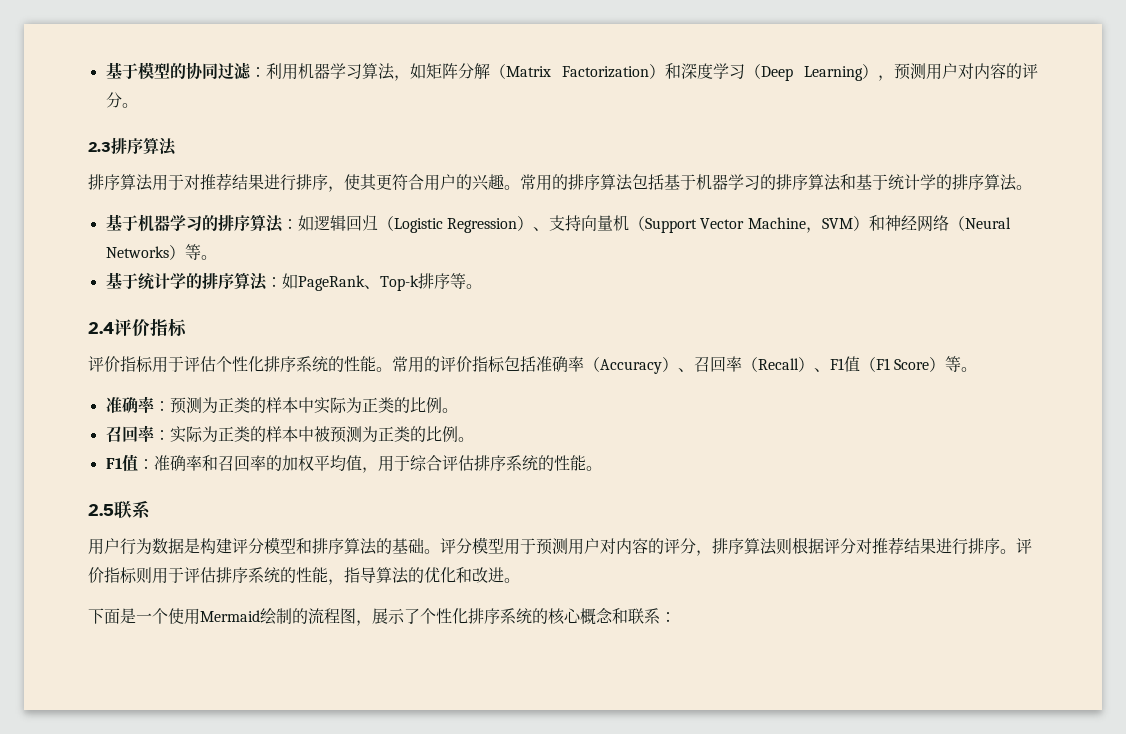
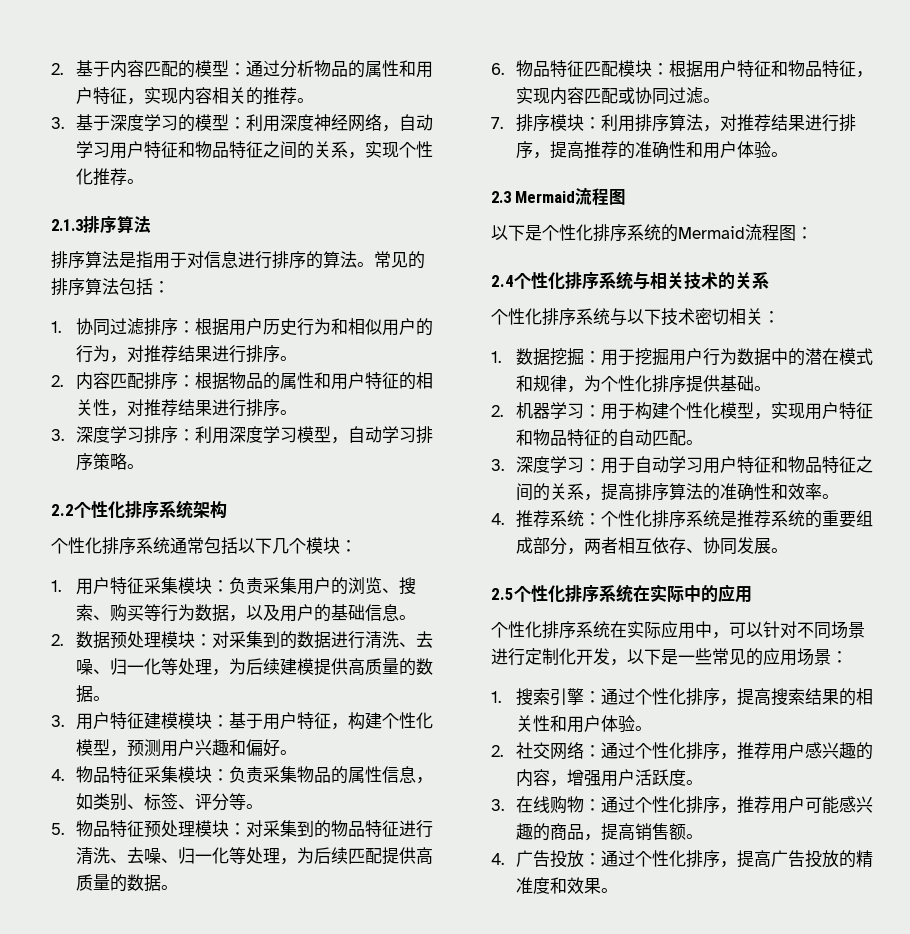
[105,62,1038,81] [105,92,138,108] [88,142,111,152] 基于模型的协同过滤：利用机器学习算法，如矩阵分解（Matrix Factorization）和深度学习（Deep Learning），预测用户对内容的评分。 // 2.3 -> [51,60,434,78] [76,87,315,105] [51,114,434,132] [76,141,434,159] [76,168,145,186] [51,219,83,231] 2.基于内容匹配的模型：通过分析物品的属性和用户特征，实现内容相关的推荐。 // 3.基于深度学习的模型：利用深度神经网络，自动学习用户特征和物品特征之间的关系，实现个性化推荐。 // 2.1.3
[152,174,184,191] 用于 -> [119,251,425,269] [51,278,170,296] [51,318,434,336] [76,345,298,363] [51,372,434,390] [76,399,298,417] [51,426,434,444] [76,453,145,471] [51,500,227,519] [51,537,357,555] [51,577,417,595] [76,604,417,622] [51,631,434,649] [76,658,434,676] [76,685,111,703] [51,712,434,730] [76,739,298,757] [51,766,434,784] [76,793,264,811] [51,820,434,838] [76,847,434,865] [76,874,179,892] [491,60,874,78] [516,87,721,105] [491,114,721,132] 是指用于对信息进行排序的算法。常见的排序算法包括： // 1.协同过滤排序：根据用户历史行为和相似用户的行为，对推荐结果进行排序。 // 2.内容匹配排序：根据物品的属性和用户特征的相关性，对推荐结果进行排序。 // 3.深度学习排序：利用深度学习模型，自动学习排序策略。 // 2.2个性化排序系统架构 // 个性化排序系统通常包括以下几个模块： // 1.用户特征采集模块：负责采集用户的浏览、搜索、购买等行为数据，以及用户的基础信息。 // 2.数据预处理模块：对采集到的数据进行清洗、去噪、归一化等处理，为后续建模提供高质量的数据。 // 3.用户特征建模模块：基于用户特征，构建个性化模型，预测用户兴趣和偏好。 // 4.物品特征采集模块：负责采集物品的属性信息，如类别、标签、评分等。 // 5.物品特征预处理模块：对采集到的物品特征进行清洗、去噪、归一化等处理，为后续匹配提供高质量的数据。 // 6.物品特征匹配模块：根据用户特征和物品特征，实现内容匹配或协同过滤。 // 7.排序模块：利用排序算法，
[344,174,1032,191] [105,214,1011,233] [105,244,217,260] [105,272,482,291] [88,318,187,337] [88,356,978,374] [105,396,458,414] [105,425,474,443] [105,454,602,473] [88,500,150,519] [88,537,1032,556] [88,567,520,585] [88,608,676,626] 使其更符合用户的兴趣。常用的排序算法包括基于机器学习的排序算法和基于统计学的排序算法。 // 基于机器学习的排序算法：如逻辑回归（Logistic Regression）、支持向量机（Support Vector Machine，SVM）和神经网络（Neural Networks）等。 // 基于统计学的排序算法：如PageRank、Top-k排序等。 // 2.4评价指标 // 评价指标用于评估个性化排序系统的性能。常用的评价指标包括准确率（Accuracy）、召回率（Recall）、F1值（F1 Score）等。 // 准确率：预测为正类的样本中实际为正类的比例。 // 召回率：实际为正类的样本中被预测为正类的比例。 // F1值：准确率和召回率的加权平均值，用于综合评估排序系统的性能。 // 2.5联系 // 用户行为数据是构建评分模型和排序算法的基础。评分模型用于预测用户对内容的评分，排序算法则根据评分对推荐结果进行排序。评价指标则用于评估排序系统的性能，指导算法的优化和改进。 // 下面是一个使用Mermaid绘制的流程图，展示了个性化排序系统的核心概念和联系： -> [550,141,789,159] [491,188,627,206] [491,224,813,242] [491,271,769,290] [491,308,780,326] [491,348,874,366] [516,375,772,393] [491,402,874,420] [516,429,704,447] [491,456,874,474] [516,483,840,501] [491,510,874,528] [516,537,789,555] [491,584,752,603] [491,621,865,639] [491,648,848,666] [491,688,874,706] [516,715,653,733] [491,742,874,760] [516,769,704,787] [491,796,874,814] [516,823,704,841] [491,850,874,868] [516,877,619,894] 提高推荐的准确性和用户体验。 // 2.3 Mermaid流程图 // 以下是个性化排序系统的Mermaid流程图： // 2.4个性化排序系统与相关技术的关系 // 个性化排序系统与以下技术密切相关： // 1.数据挖掘：用于挖掘用户行为数据中的潜在模式和规律，为个性化排序提供基础。 // 2.机器学习：用于构建个性化模型，实现用户特征和物品特征的自动匹配。 // 3.深度学习：用于自动学习用户特征和物品特征之间的关系，提高排序算法的准确性和效率。 // 4.推荐系统：个性化排序系统是推荐系统的重要组成部分，两者相互依存、协同发展。 // 2.5个性化排序系统在实际中的应用 // 个性化排序系统在实际应用中，可以针对不同场景进行定制化开发，以下是一些常见的应用场景： // 1.搜索引擎：通过个性化排序，提高搜索结果的相关性和用户体验。 // 2.社交网络：通过个性化排序，推荐用户感兴趣的内容，增强用户活跃度。 // 3.在线购物：通过个性化排序，推荐用户可能感兴趣的商品，提高销售额。 // 4.广告投放：通过个性化排序，提高广告投放的精准度和效果。

